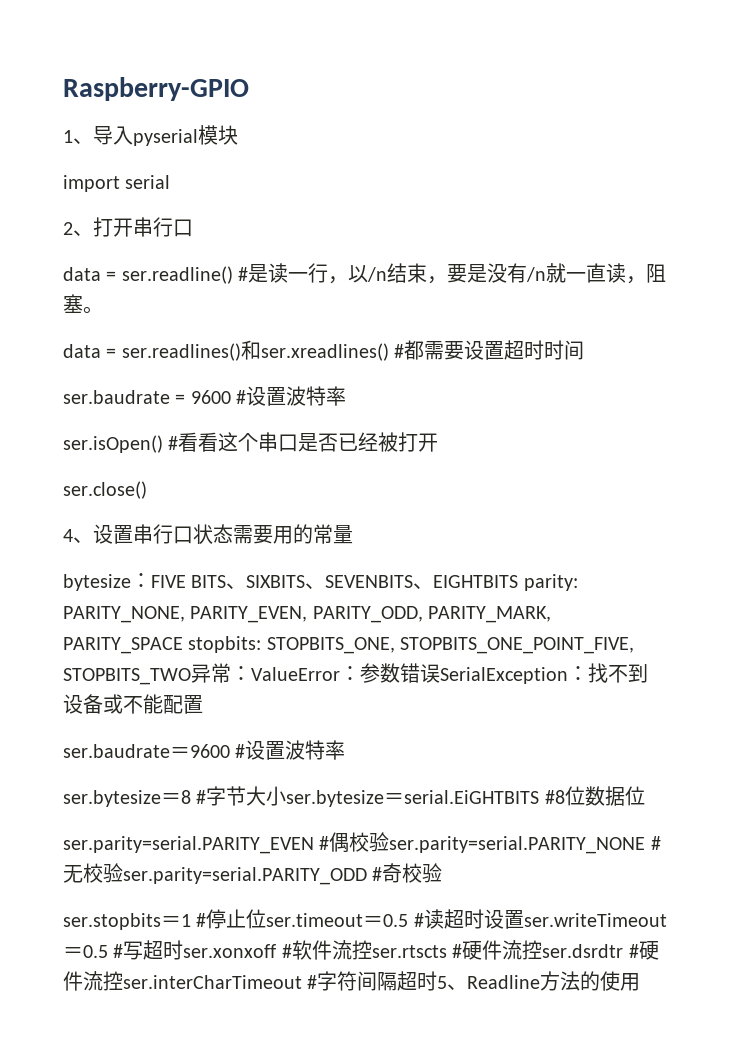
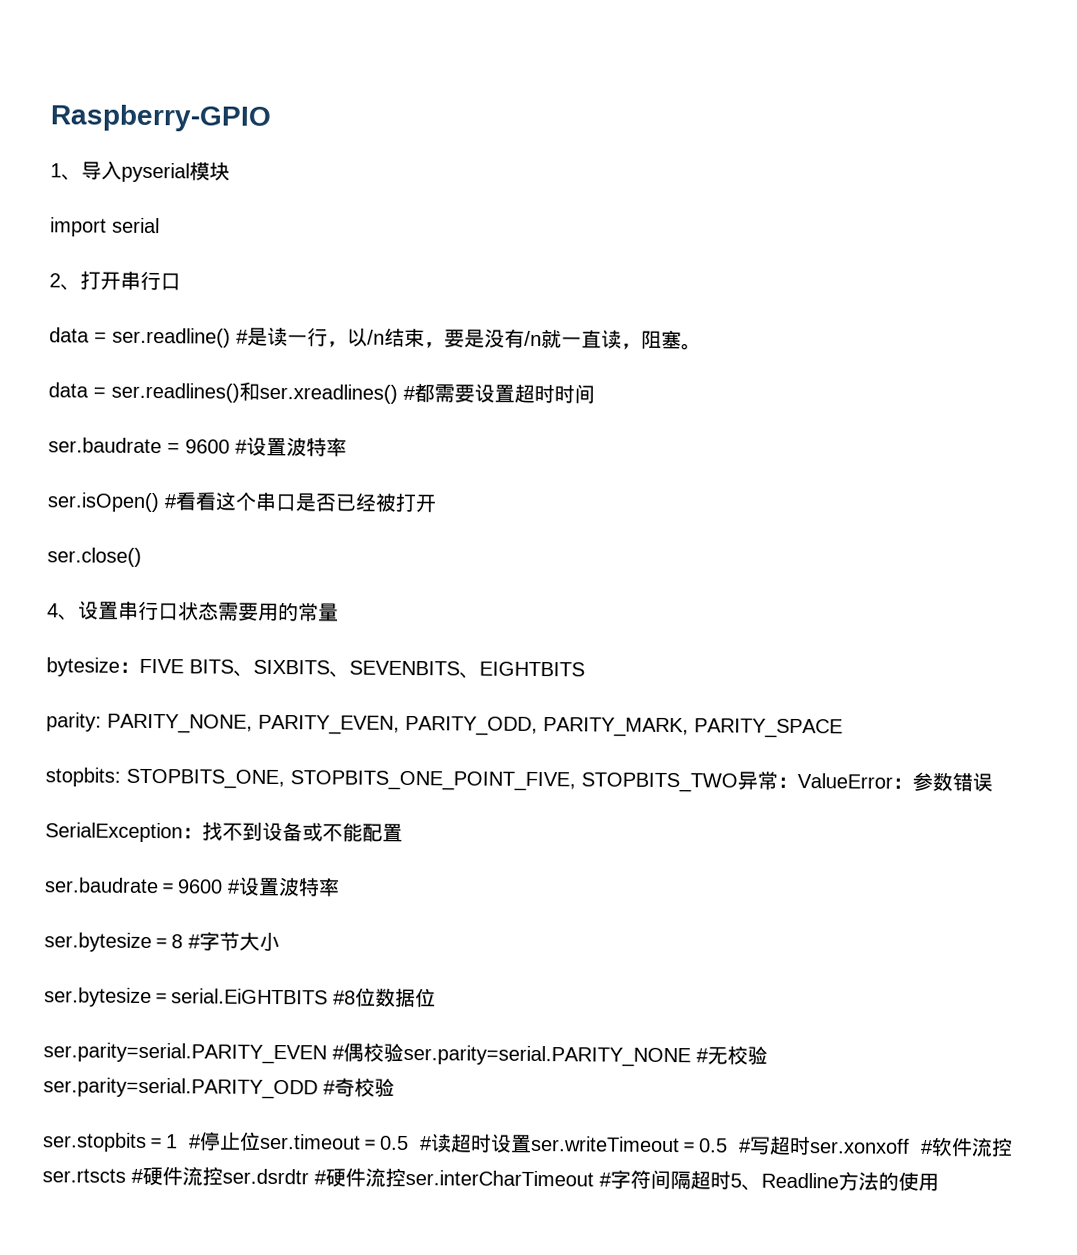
(519, 581) none -> (585, 669) //
(183, 645) none -> (843, 728) //
(440, 673) none -> (993, 782) //
(287, 796) none -> (280, 941) //

